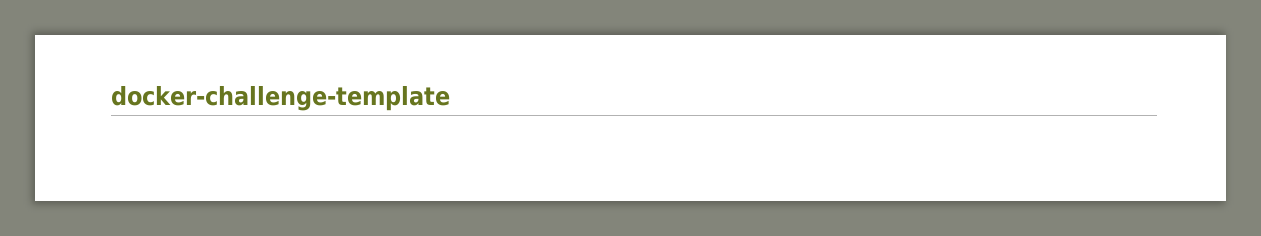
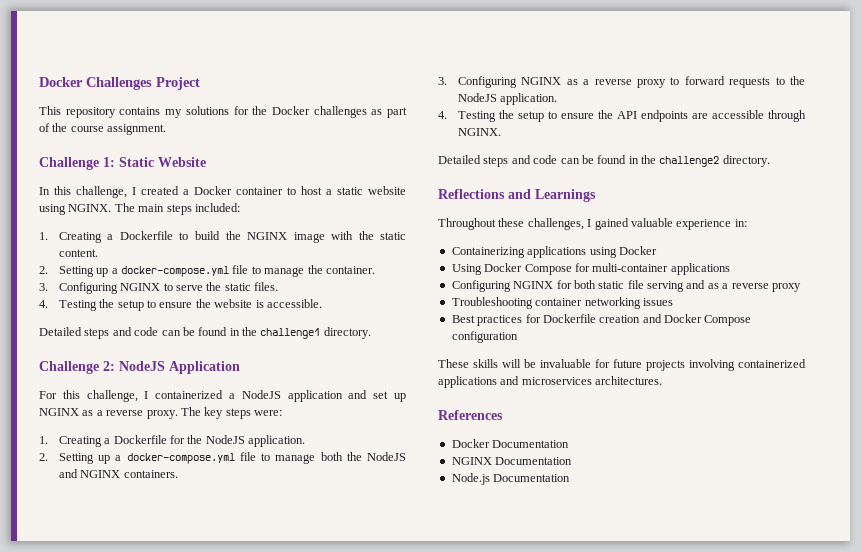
[111,86,450,111] docker-challenge-template -> [39,77,200,90] [39,106,407,118] [39,123,167,135] [39,157,206,170] [39,186,406,198] [39,203,240,215] [39,231,406,243] [58,249,98,257] [39,265,375,277] [39,282,279,294] [39,299,322,311] [39,327,371,339] [39,361,240,374] [39,390,407,402] [39,407,282,419] [39,435,306,447] [39,452,406,464] [58,469,178,478] [438,76,805,88] [457,93,558,105] [438,110,806,122] [457,128,501,136] [438,155,770,167] [438,189,596,202] [438,218,747,230] [451,246,657,258] [451,263,730,275] [451,280,801,292] [451,297,673,309] [451,314,752,326] [451,331,518,343] [438,359,806,371] [438,376,663,388] [438,410,503,420] [451,439,570,448] [451,457,573,465] [451,473,571,485] Docker Challenges Project // This repository contains my solutions for the Docker challenges as part of the course assignment. // Challenge 1: Static Website // In this challenge, I created a Docker container to host a static website using NGINX. The main steps included: // 1. Creating a Dockerfile to build the NGINX image with the static content. // 2. Setting up a docker-compose.yml file to manage the container. // 3. Configuring NGINX to serve the static files. // 4. Testing the setup to ensure the website is accessible. // Detailed steps and code can be found in the challenge1 directory. // Challenge 2: NodeJS Application // For this challenge, I containerized a NodeJS application and set up NGINX as a reverse proxy. The key steps were: // 1. Creating a Dockerfile for the NodeJS application. // 2. Setting up a docker-compose.yml file to manage both the NodeJS and NGINX containers. // 3. Configuring NGINX as a reverse proxy to forward requests to the NodeJS application. // 4. Testing the setup to ensure the API endpoints are accessible through NGINX. // Detailed steps and code can be found in the challenge2 directory. // Reflections and Learnings // Throughout these challenges, I gained valuable experience in: // Containerizing applications using Docker // Using Docker Compose for multi-container applications // Configuring NGINX for both static file serving and as a reverse proxy // Troubleshooting container networking issues // Best practices for Dockerfile creation and Docker Compose configuration // These skills will be invaluable for future projects involving containerized applications and microservices architectures. // References // Docker Documentation // NGINX Documentation // Node.js Documentation

